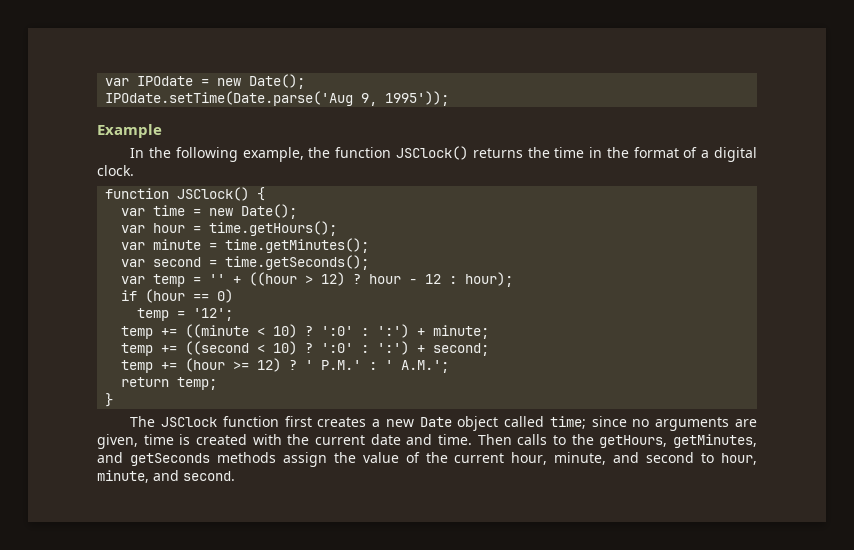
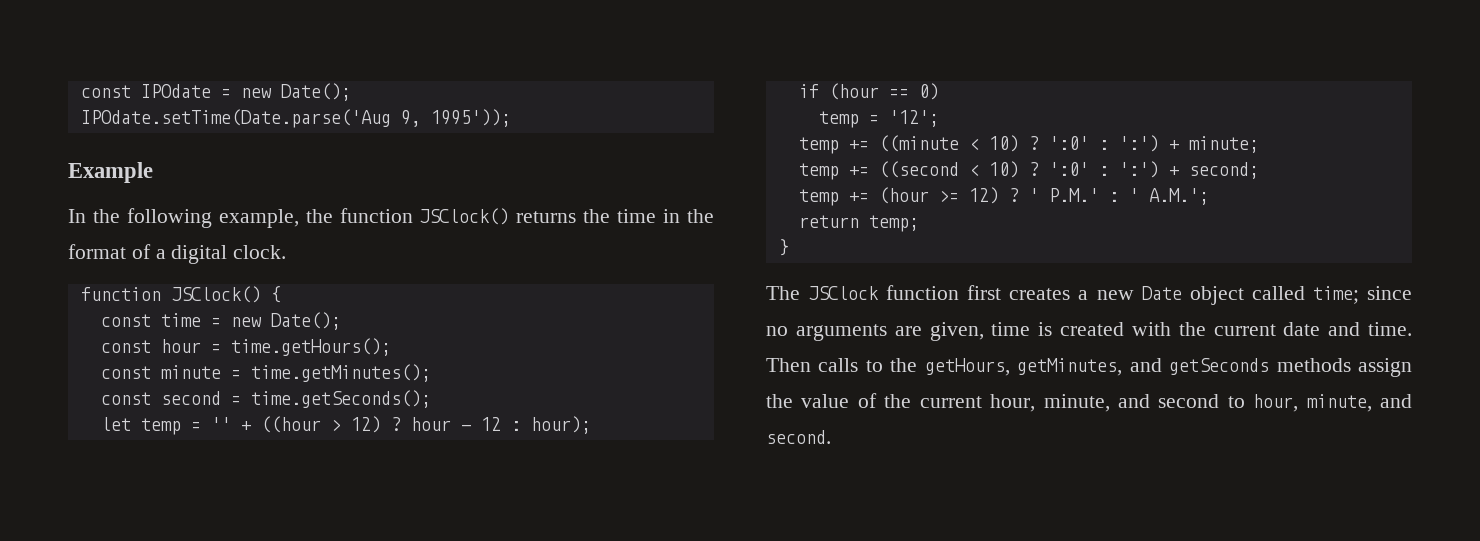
[105,78,130,86] var -> [80,85,131,98] const
[121,208,146,216] var -> [100,314,151,327] const
[121,225,146,233] var -> [100,340,151,353] const
[121,242,146,250] var -> [100,366,151,379] const
[121,259,146,267] var -> [100,392,151,405] const
[121,276,146,284] var -> [100,417,131,431] let

